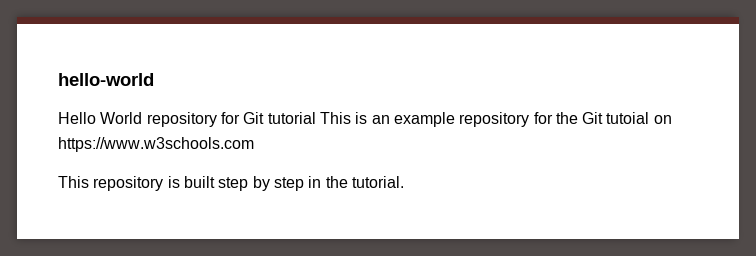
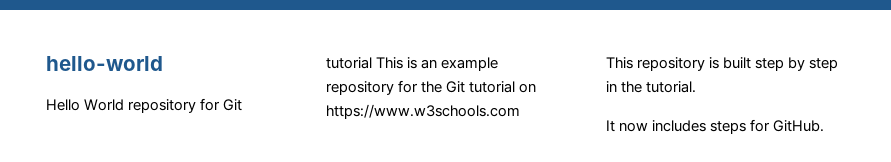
[606,112,650,124] tutoial -> [469,81,516,93] tutorial
(404, 182) none -> [606,119,825,134] // It now includes steps for GitHub.

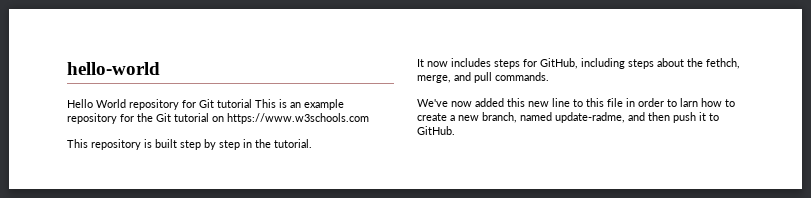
(771, 125) none -> [540,58,740,69] [417,72,549,83] [417,98,735,107] [417,112,719,123] GitHub, including steps about the fethch, merge, and pull commands. // We've now added this new line to this file in order to larn how to create a new branch, named update-radme, and then push it to

